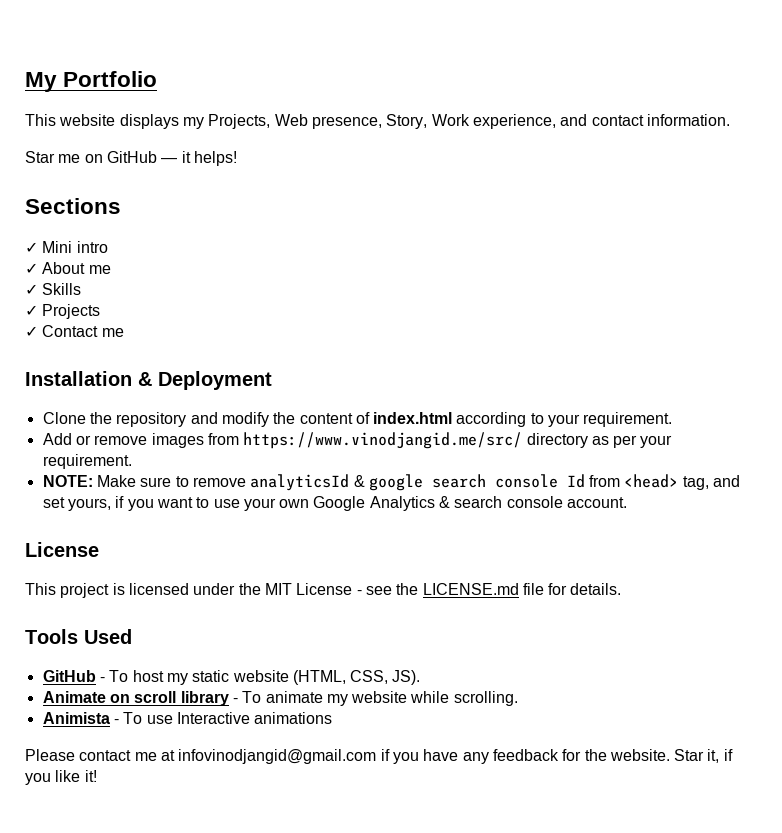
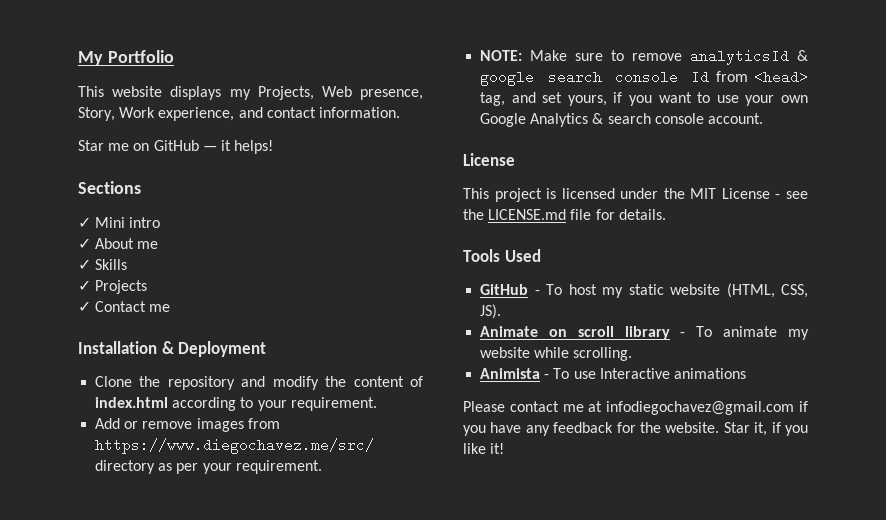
[243,432,523,449] https://www.vinodjangid.me/src/ -> [95,438,375,454] https://www.diegochavez.me/src/
[178,749,377,764] infovinodjangid@gmail.com -> [606,401,795,415] infodiegochavez@gmail.com

